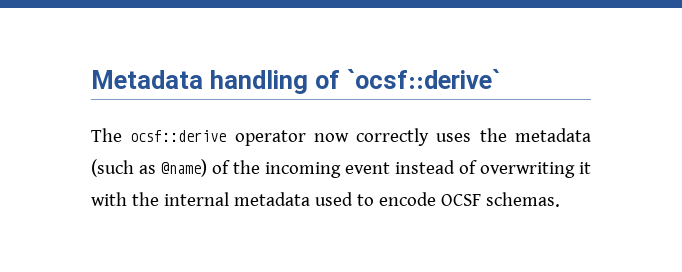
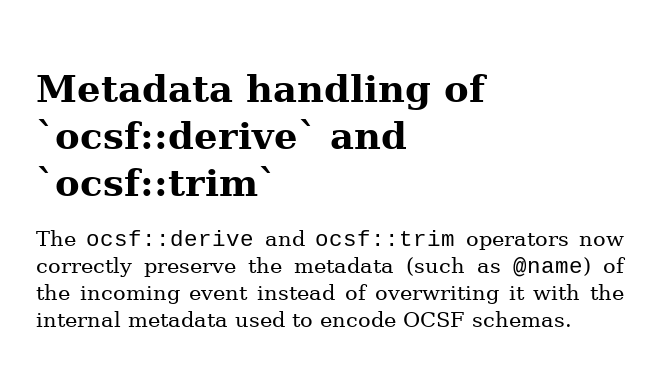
(500, 79) none -> [330,121,407,149] [36,166,277,196] and `ocsf::trim`
[234,130,306,146] operator -> [264,230,569,250] and ocsf::trim operators
[436,133,472,142] uses -> [144,263,236,277] preserve

